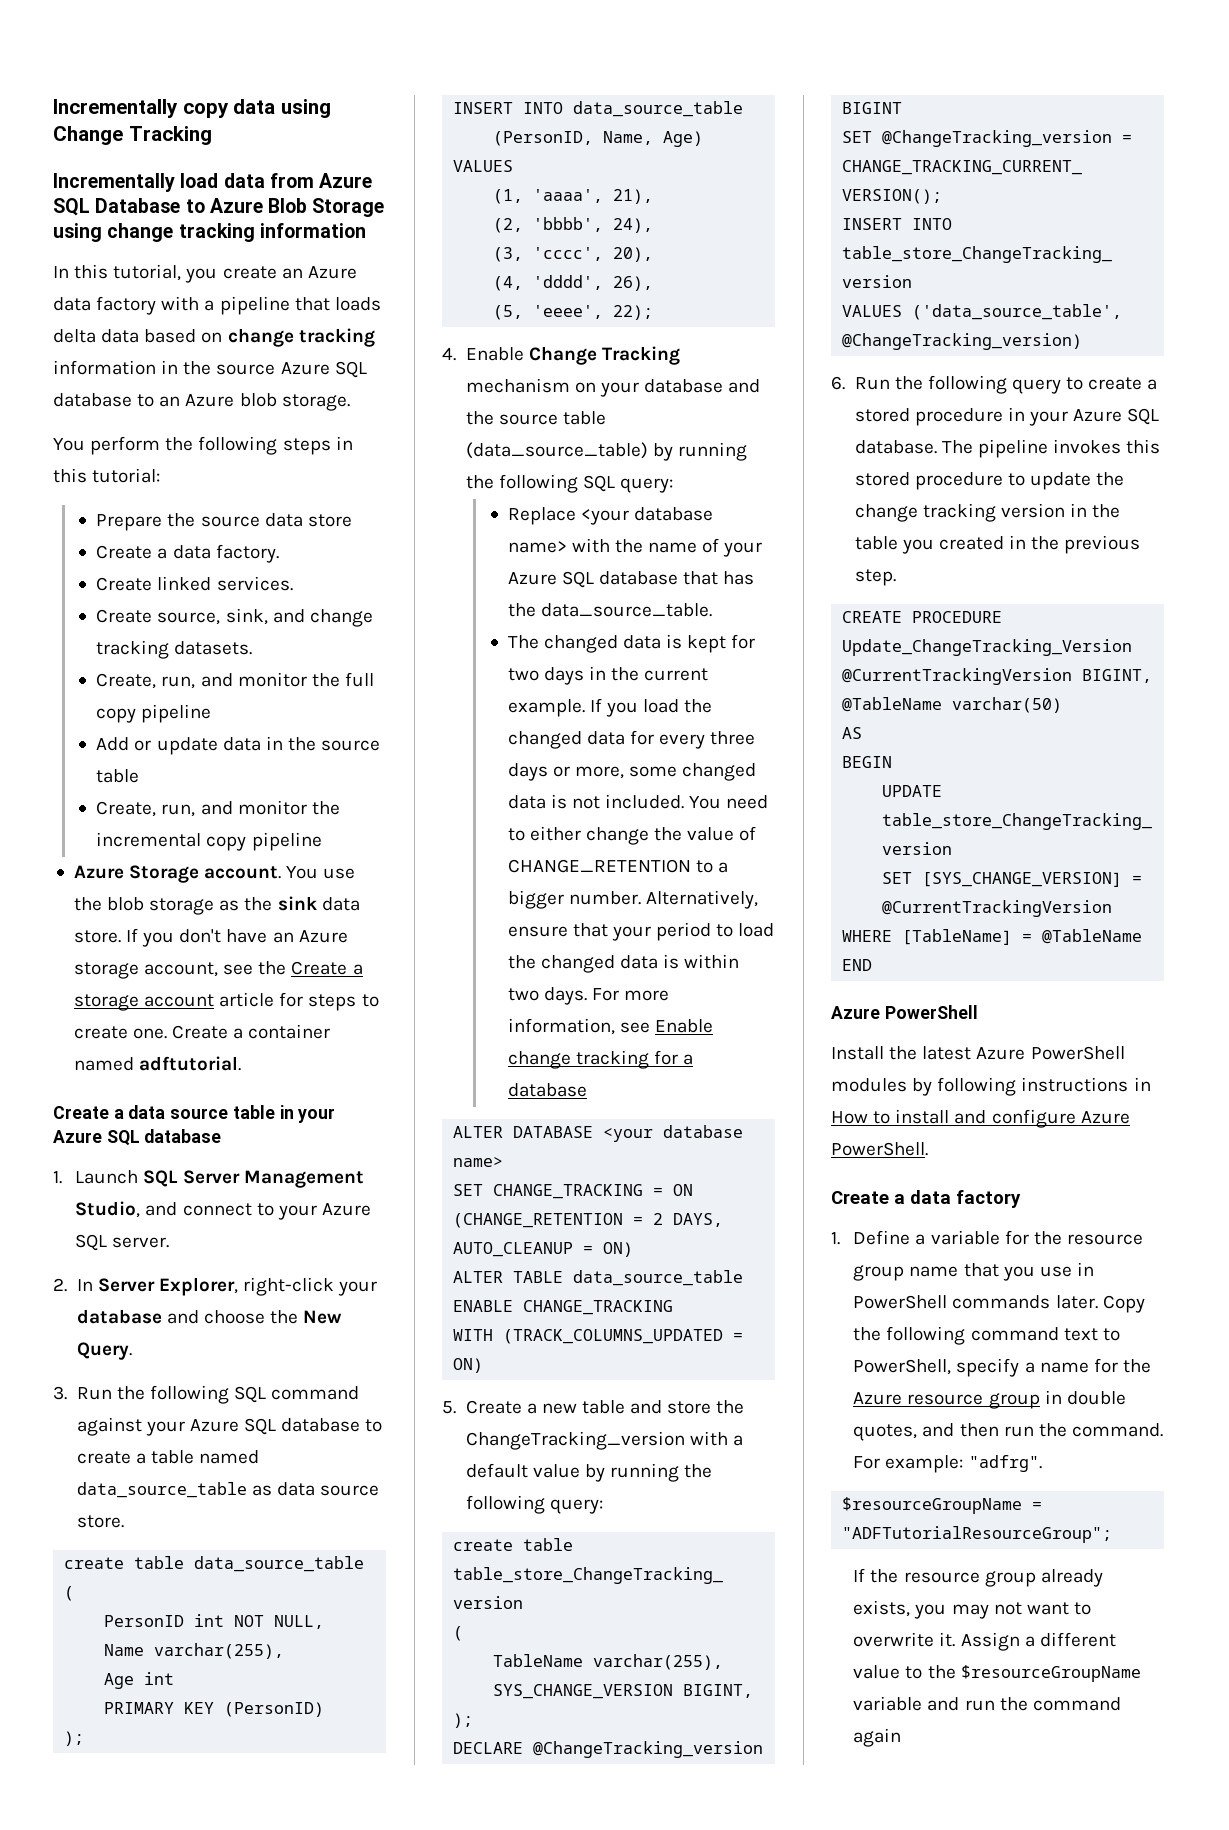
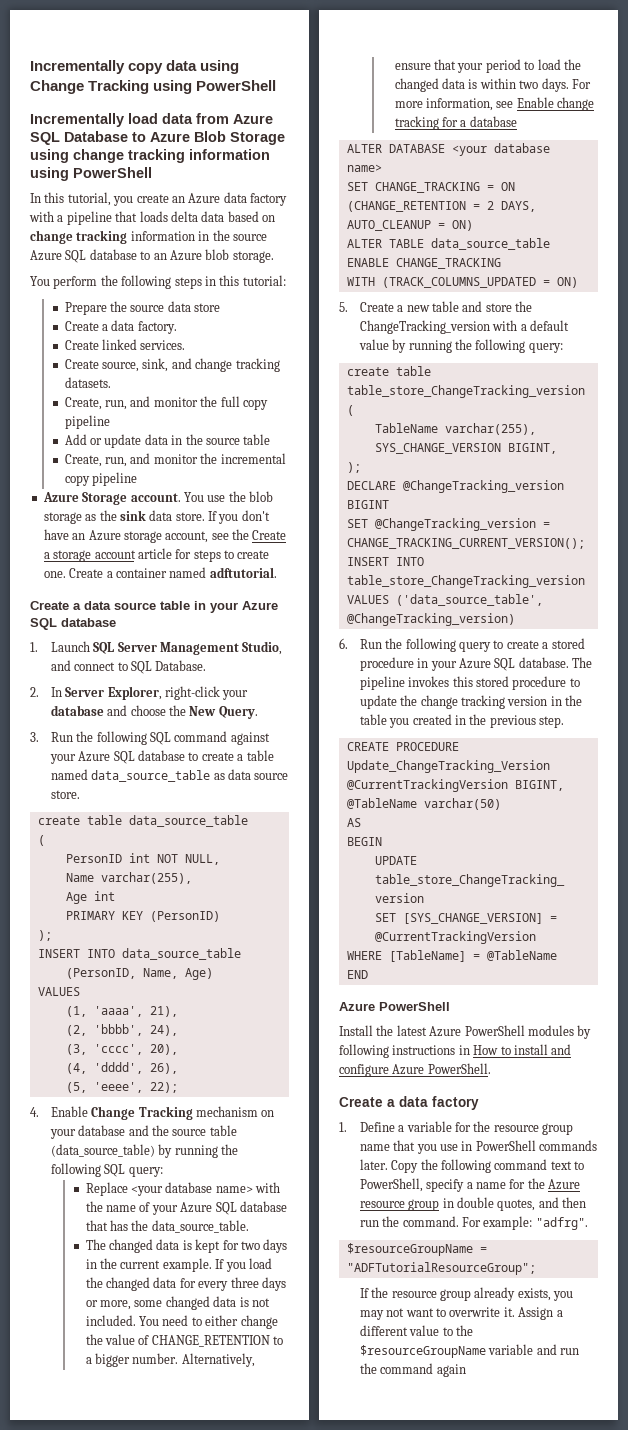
(212, 135) none -> [153,80,277,94] using PowerShell
(366, 230) none -> [30,167,152,181] using PowerShell
[277,1203,372,1220] [75,1234,170,1251] your Azure SQL server. -> [131,660,207,674] SQL Database.

